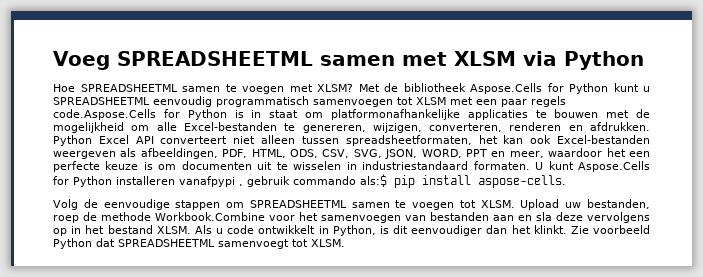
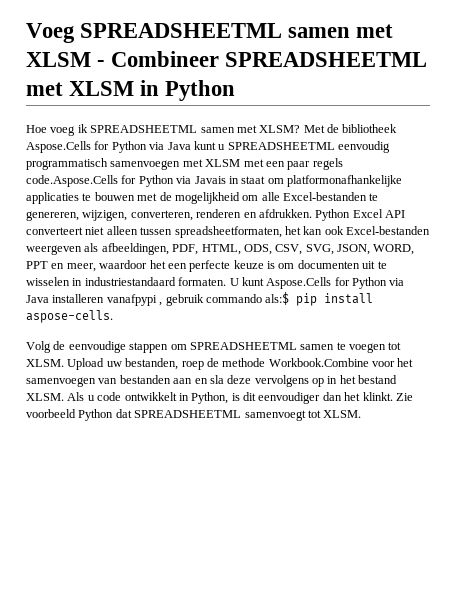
[522,51,644,70] [53,84,284,94] via Python // Hoe SPREADSHEETML samen te voegen -> [97,51,428,67] [26,80,236,101] [26,124,235,136] - Combineer SPREADSHEETML met XLSM in Python // Hoe voeg ik SPREADSHEETML samen
(608, 88) none -> [149,142,191,150] via Java
[397,97,413,105] tot -> [182,159,203,167] met
[234,110,244,118] is -> [176,176,226,184] via Javais
(112, 181) none -> [389,278,405,286] [26,295,49,303] via Java

